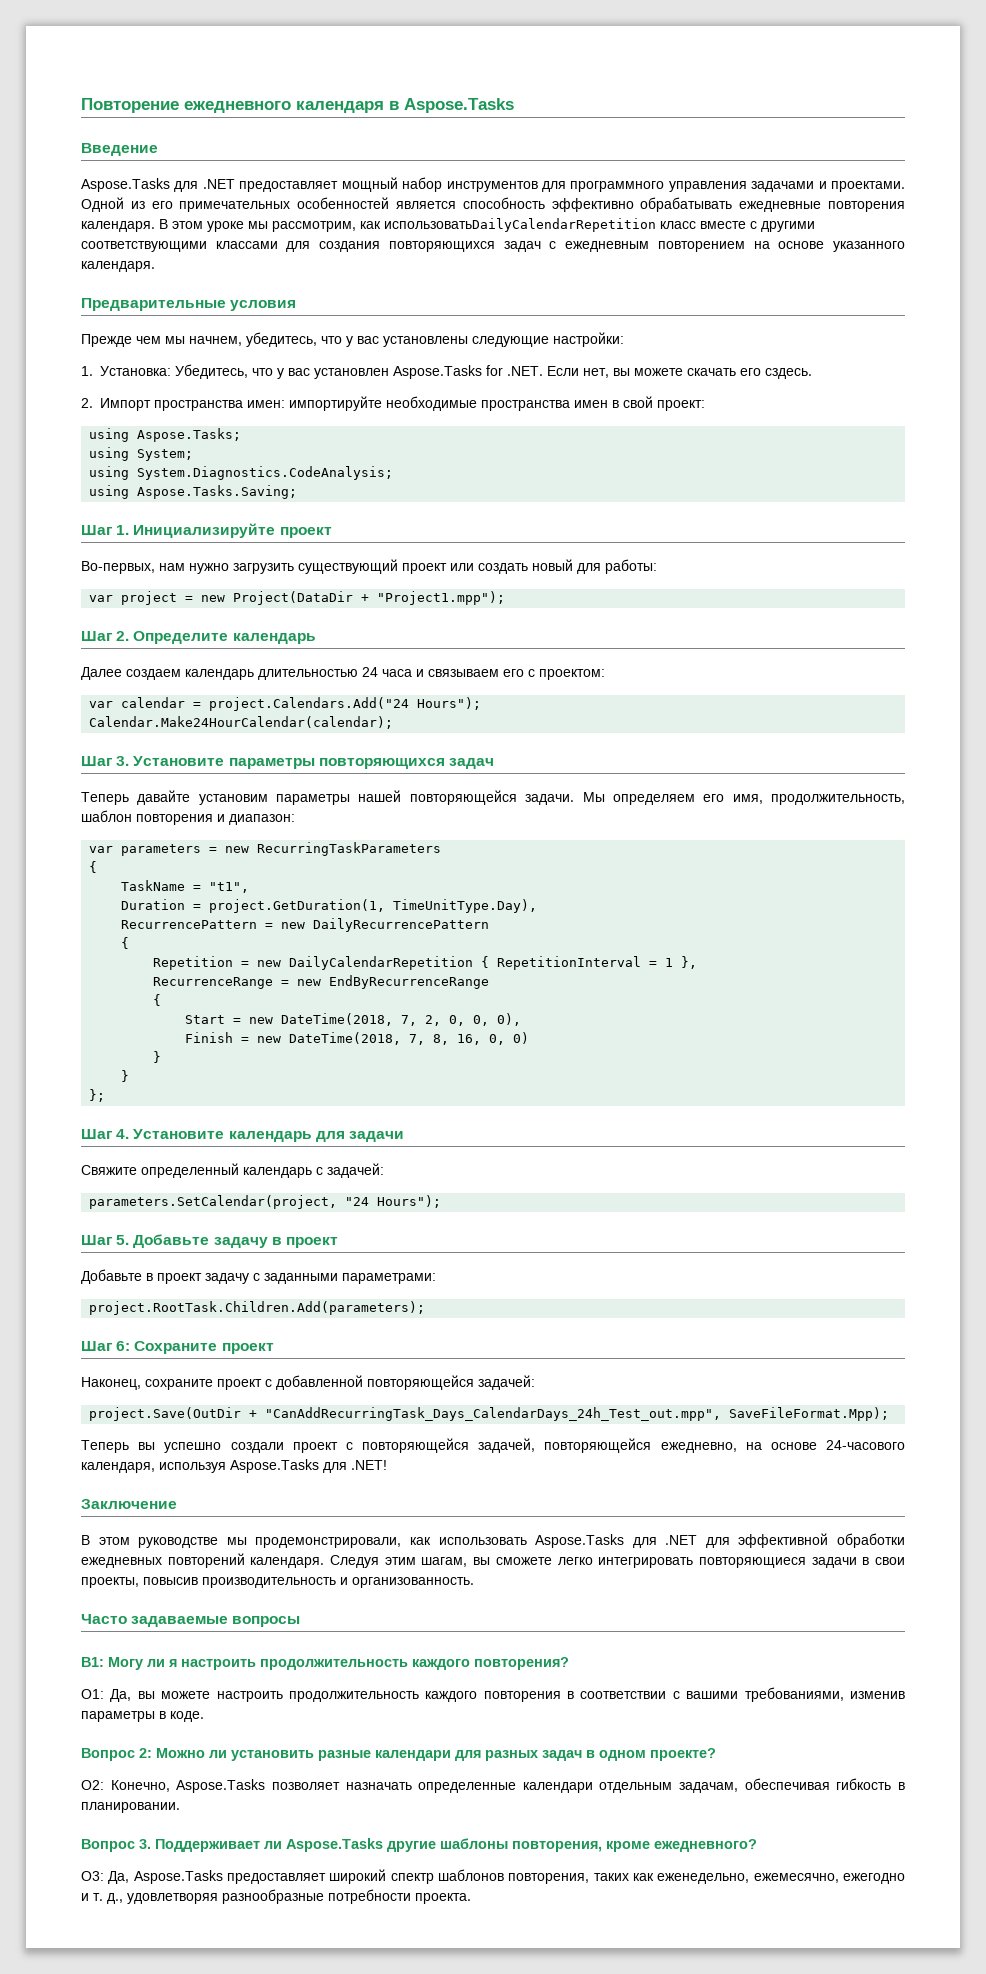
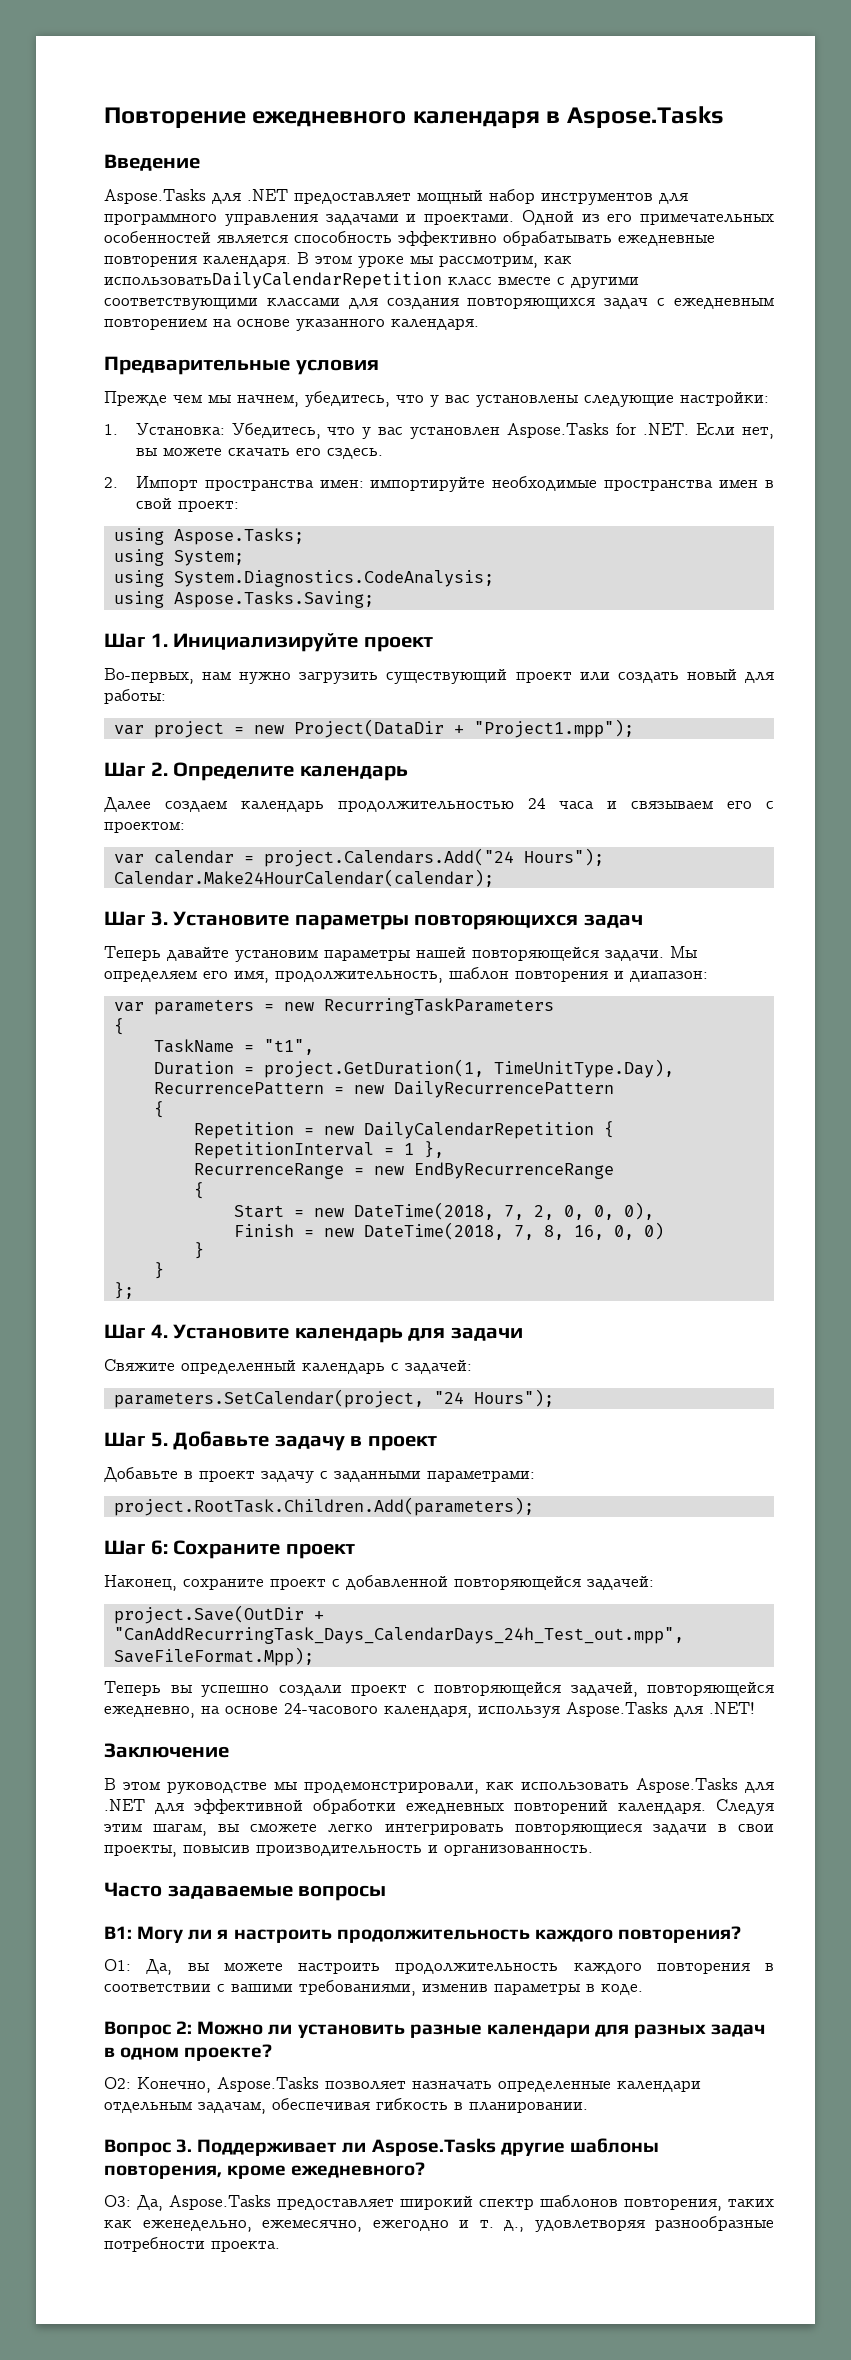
[258,669,358,680] длительностью -> [337,800,514,812] продолжительностью

